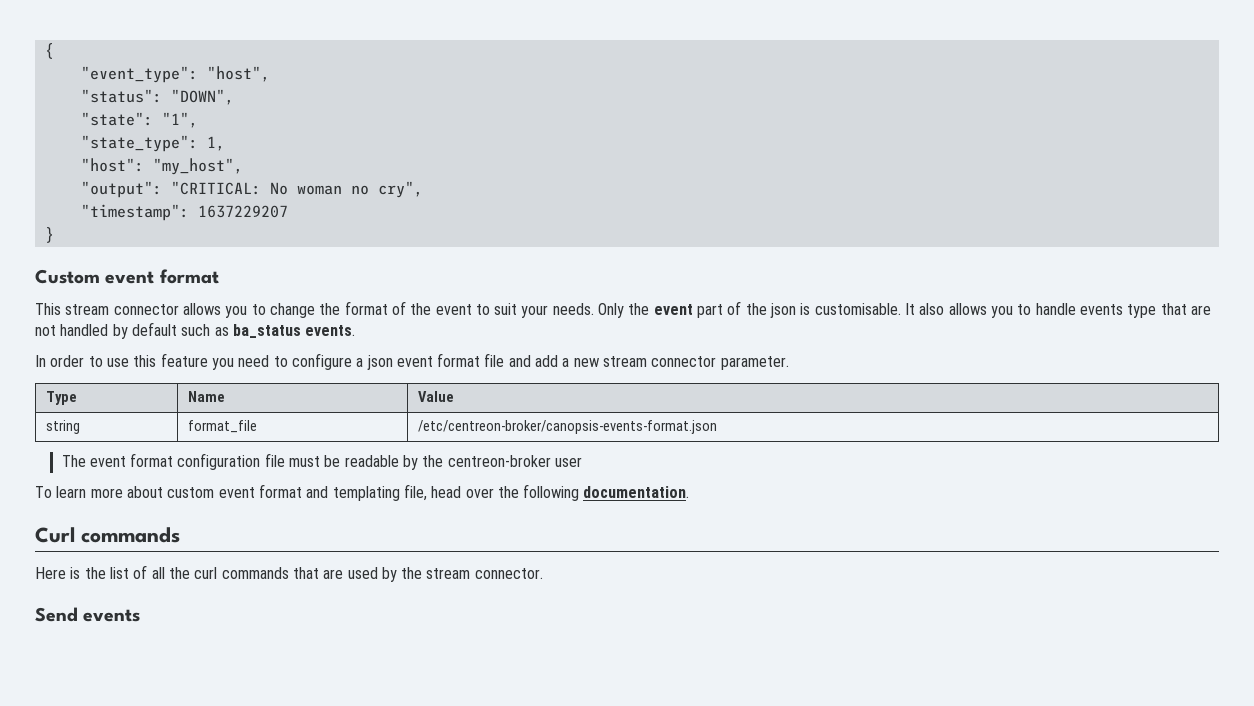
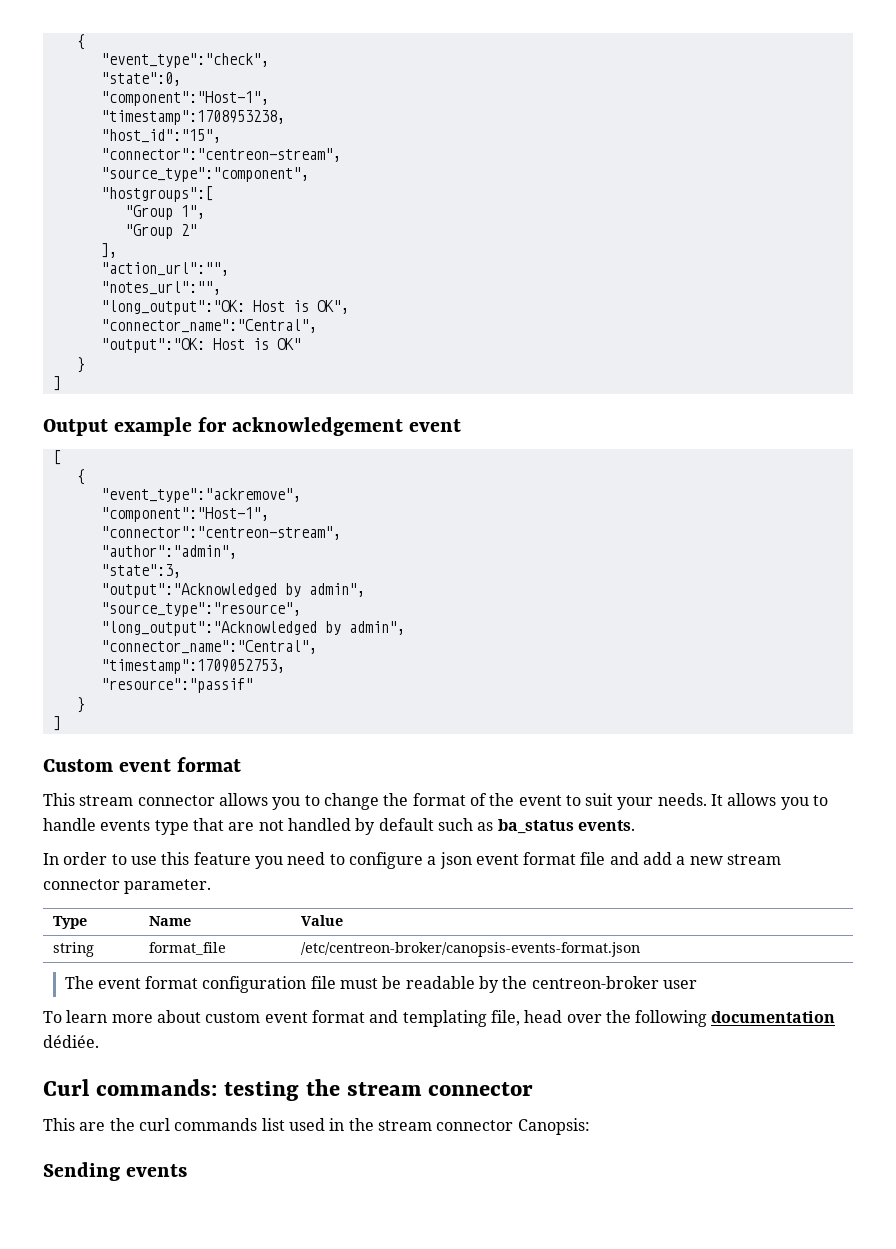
[44,43,54,59] [80,66,270,83] [80,89,234,105] [80,112,198,128] [80,135,225,152] [80,158,243,175] [80,181,423,198] [80,204,288,221] [44,227,54,243] { // "event_type": "host", // "status": "DOWN", // "state": "1", // "state_type": 1, // "host": "my_host", // "output": "CRITICAL: No woman no cry", // "timestamp": 1637229207 // } -> [76,34,85,50] [100,53,269,68] [100,72,181,86] [100,91,269,106] [100,110,285,125] [100,129,221,143] [100,148,341,162] [100,167,309,182] [100,186,213,202] [124,205,205,220] [124,224,197,239] [100,243,117,258] [100,262,229,276] [100,281,221,295] [100,300,349,315] [100,319,317,333] [100,338,301,353] [76,357,85,373] [52,376,61,391] [43,417,462,436] [52,450,61,465] [76,469,85,485] [100,488,301,503] [100,507,269,522] [100,526,341,540] [100,545,237,559] [100,564,181,578] [100,583,365,598] [100,602,301,617] [100,621,405,636] [100,640,317,654] [100,659,285,674] [100,678,253,693] [76,697,85,713] [52,716,61,731] { // "event_type":"check", // "state":0, // "component":"Host-1", // "timestamp":1708953238, // "host_id":"15", // "connector":"centreon-stream", // "source_type":"component", // "hostgroups":[ // "Group 1", // "Group 2" // ], // "action_url":"", // "notes_url":"", // "long_output":"OK: Host is OK", // "connector_name":"Central", // "output":"OK: Host is OK" // } // ] // Output example for acknowledgement event // [ // { // "event_type":"ackremove", // "component":"Host-1", // "connector":"centreon-stream", // "author":"admin", // "state":3, // "output":"Acknowledged by admin", // "source_type":"resource", // "long_output":"Acknowledged by admin", // "connector_name":"Central", // "timestamp":1709052753, // "resource":"passif" // } // ]
[598,301,945,318] Only the event part of the json is customisable. It also -> [711,794,724,806] It
[583,486,690,498] documentation. -> [711,1011,836,1023] [43,1035,99,1048] documentation dédiée.
[81,527,180,543] [35,565,543,582] [35,607,78,622] commands // Here is the list of all the curl commands that are used by the stream connector. // Send -> [95,1079,534,1101] [43,1118,590,1135] [43,1162,120,1181] commands: testing the stream connector // This are the curl commands list used in the stream connector Canopsis: // Sending

